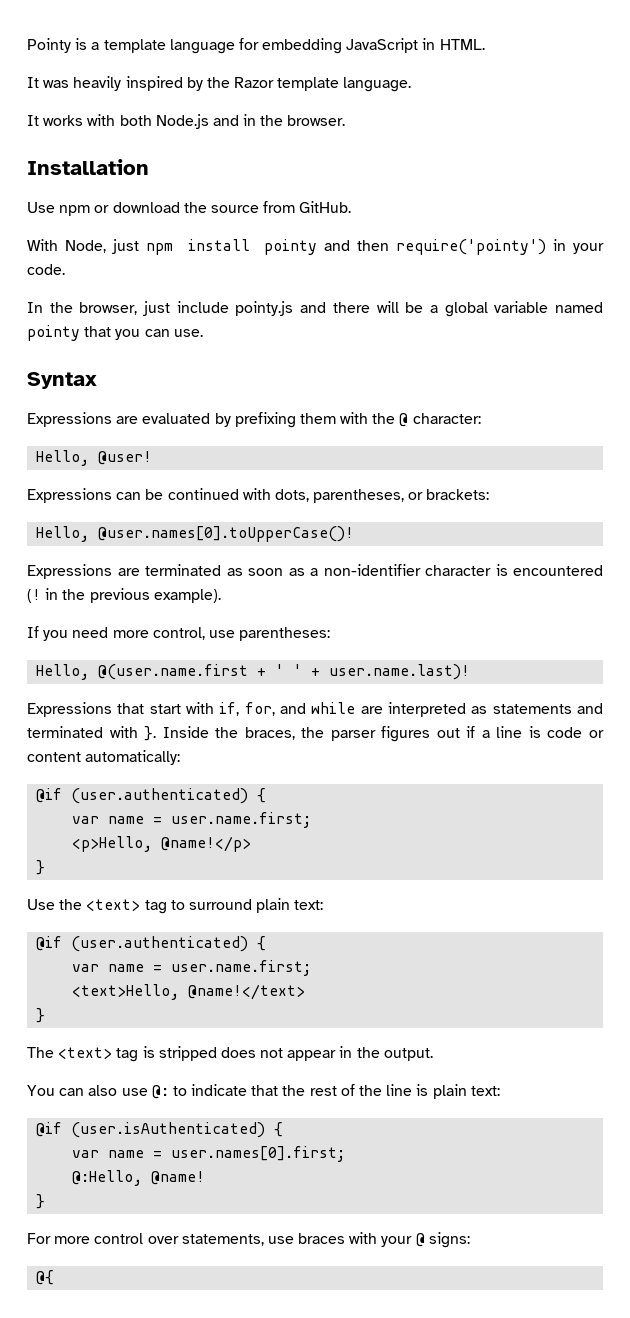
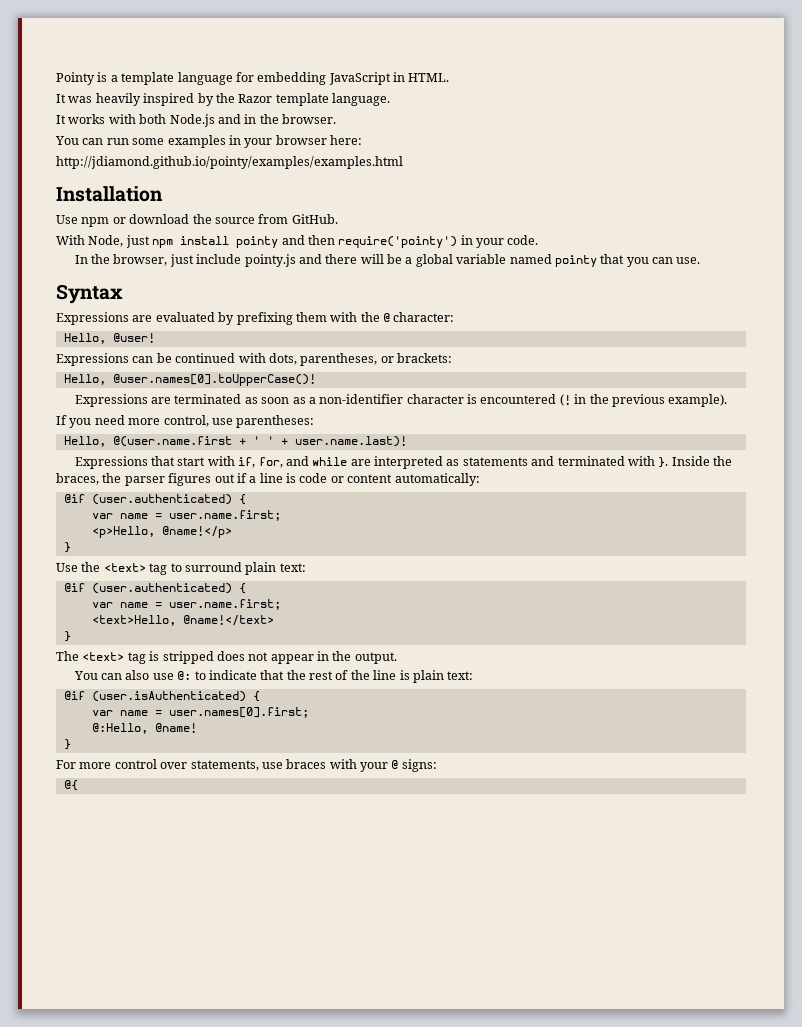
(346, 120) none -> [55,135,362,148] [56,156,403,169] // You can run some examples in your browser here: // http://jdiamond.github.io/pointy/examples/examples.html

